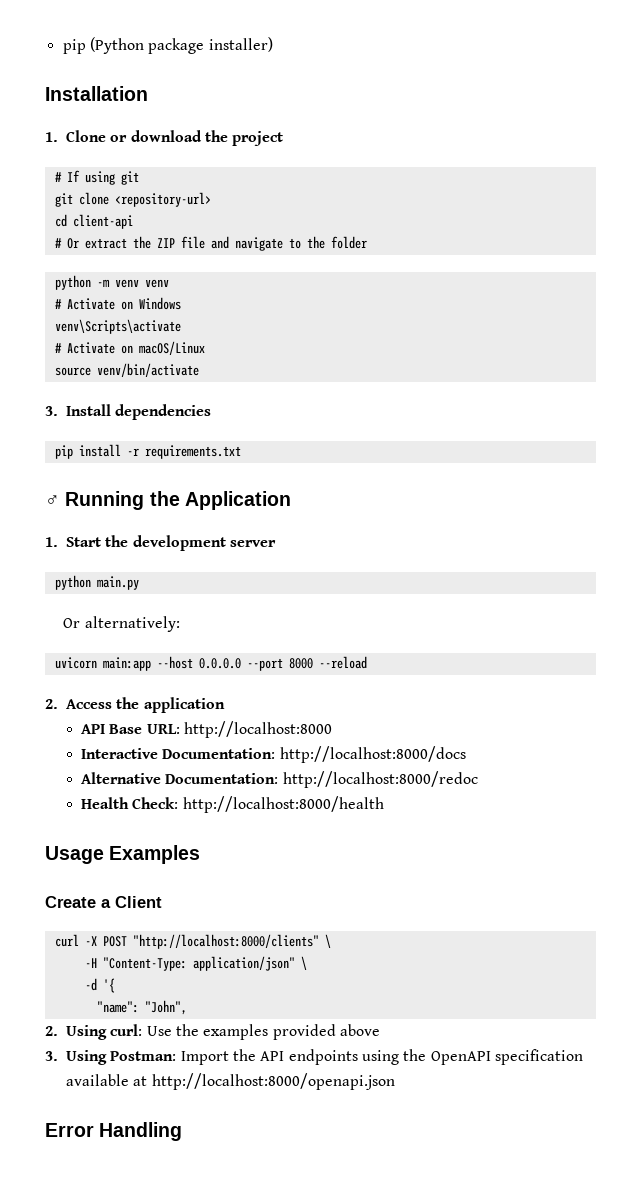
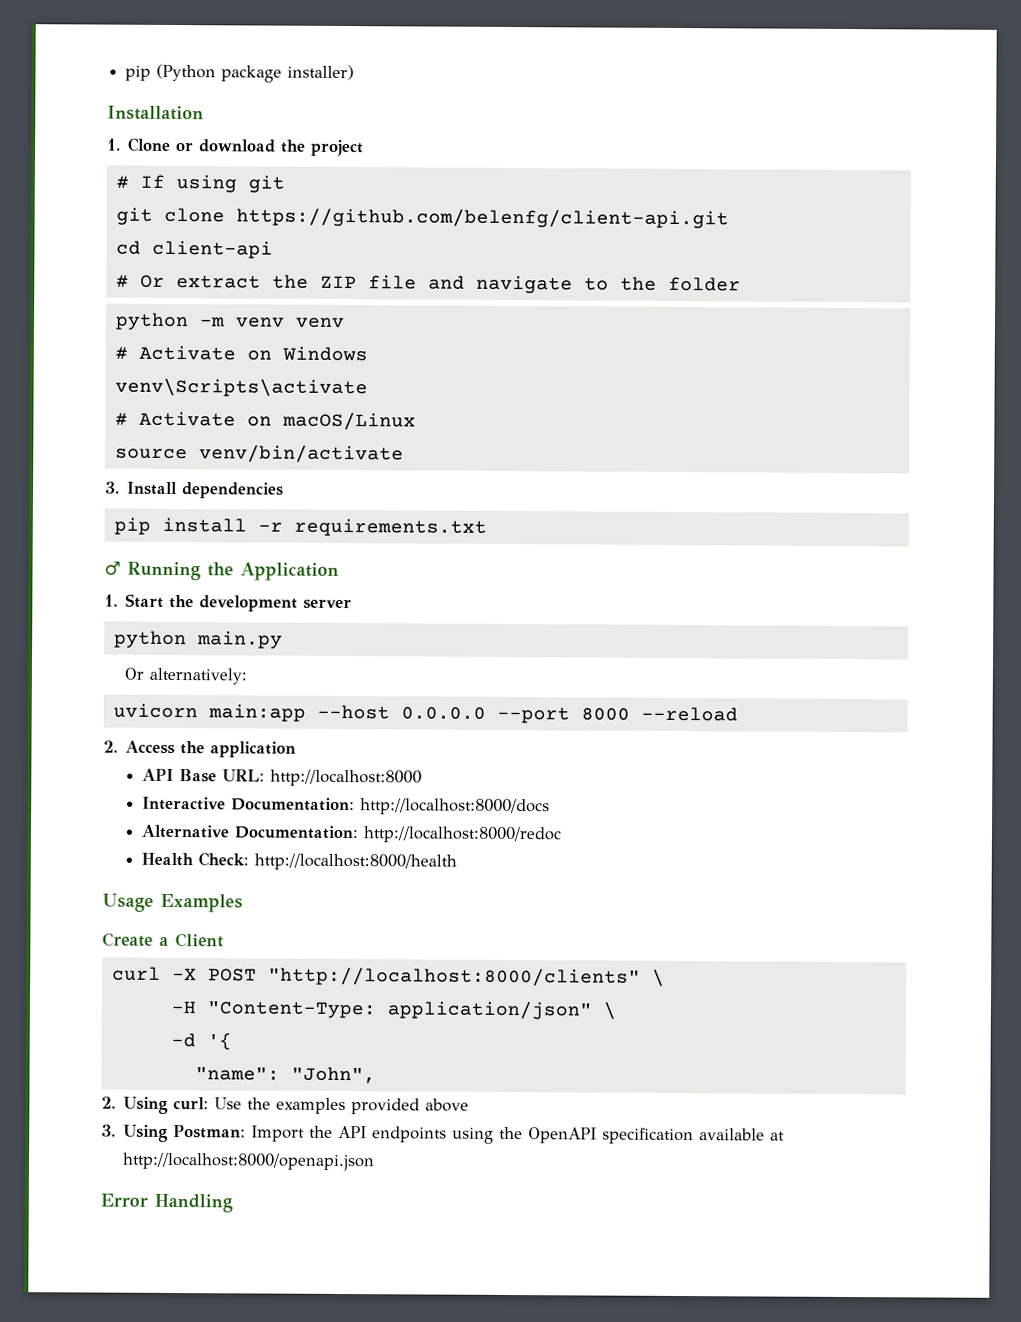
[114,192,211,207] <repository-url> -> [235,207,729,229] https://github.com/belenfg/client-api.git

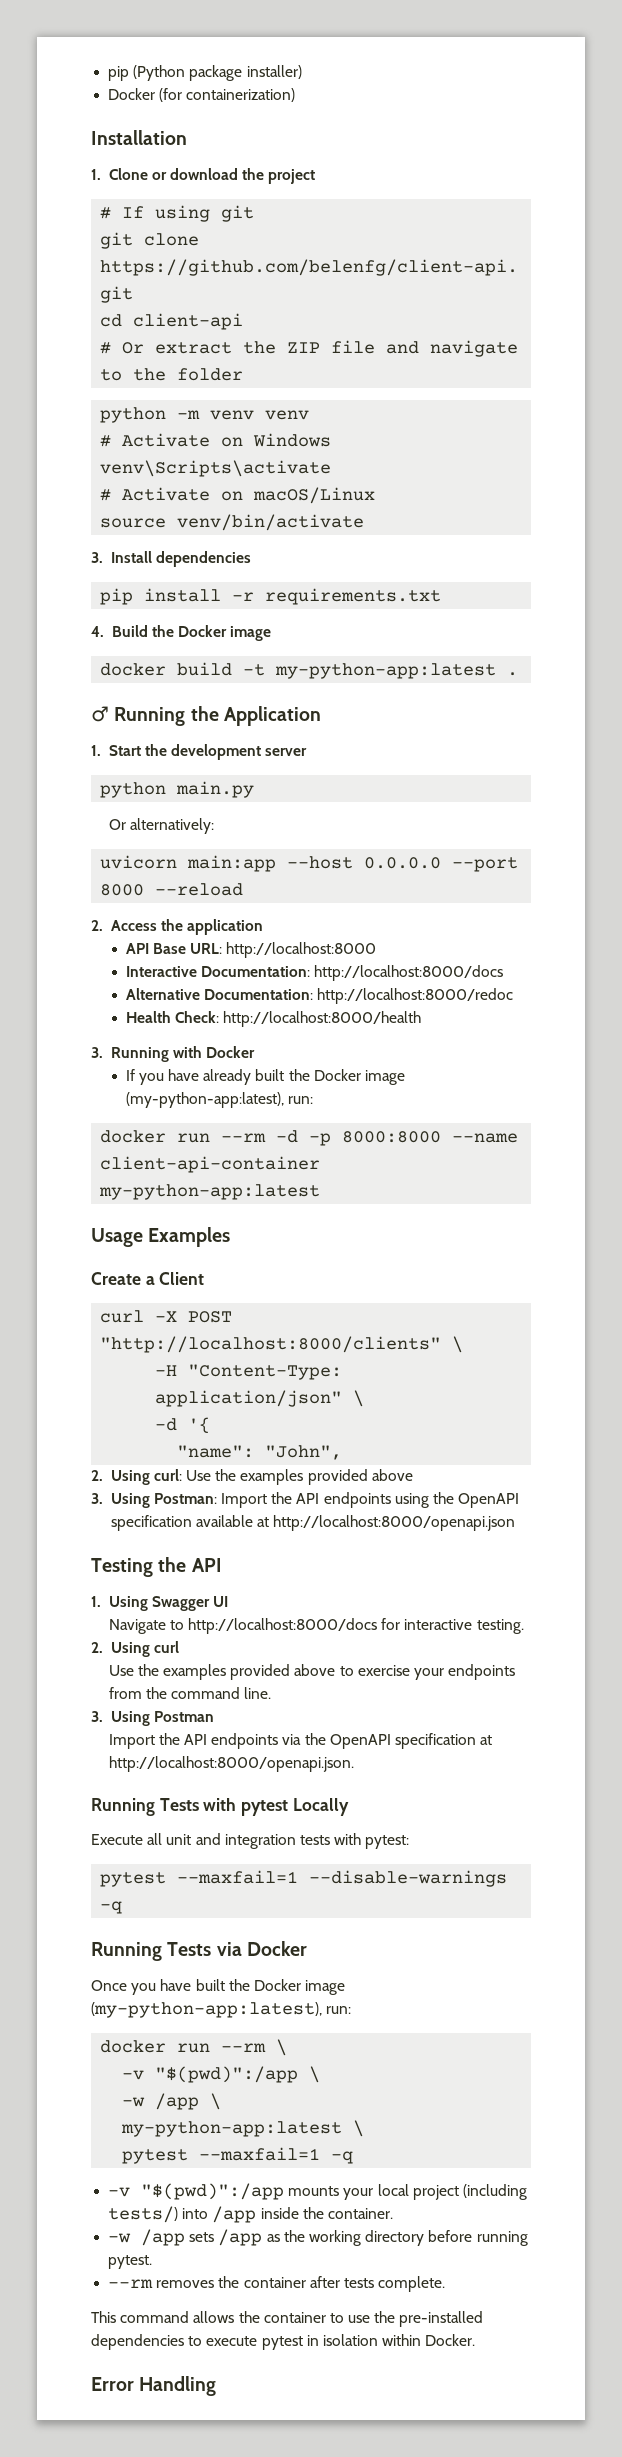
(355, 72) none -> [108,88,296,102] // Docker (for containerization)
(487, 527) none -> [91,625,272,641] [100,662,519,679] // 4. Build the Docker image // docker build -t my-python-app:latest .
(457, 862) none -> [91,1046,256,1062] [125,1069,405,1085] [125,1092,313,1108] [100,1130,519,1146] [100,1156,321,1173] [99,1184,321,1200] // 3. Running with Docker // If you have already built the Docker image (my-python-app:latest), run: // docker run --rm -d -p 8000:8000 --name client-api-container my-python-app:latest
(376, 1162) none -> [91,1557,222,1577] [91,1596,229,1611] [108,1618,524,1634] [91,1641,179,1657] [108,1664,516,1680] [108,1687,272,1699] [91,1711,214,1726] [108,1733,493,1749] [108,1756,354,1772] [91,1798,349,1816] [91,1833,410,1849] [100,1870,508,1887] [100,1901,123,1914] [91,1941,307,1961] [91,1979,346,1995] [91,2002,352,2018] [100,2039,288,2056] [122,2066,321,2083] [122,2093,222,2110] [121,2120,365,2137] [122,2147,354,2164] [108,2183,527,2200] [108,2206,393,2223] [108,2229,528,2246] [108,2255,153,2269] [108,2276,446,2292] [91,2311,484,2327] [91,2334,476,2350] // Testing the API // 1. Using Swagger UI // Navigate to http://localhost:8000/docs for interactive testing. // 2. Using curl // Use the examples provided above to exercise your endpoints from the command line. // 3. Using Postman // Import the API endpoints via the OpenAPI specification at http://localhost:8000/openapi.json. // Running Tests with pytest Locally // Execute all unit and integration tests with pytest: // pytest --maxfail=1 --disable-warnings -q // Running Tests via Docker // Once you have built the Docker image (my-python-app:latest), run: // docker run --rm \ // -v "$(pwd)":/app \ // -w /app \ // my-python-app:latest \ // pytest --maxfail=1 -q // -v "$(pwd)":/app mounts your local project (including tests/) into /app inside the container. // -w /app sets /app as the working directory before running pytest. // --rm removes the container after tests complete. // This command allows the container to use the pre-installed dependencies to execute pytest in isolation within Docker.

